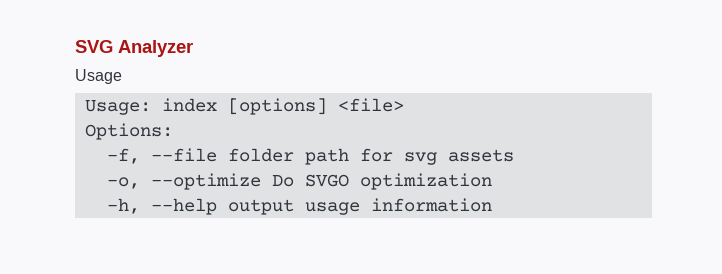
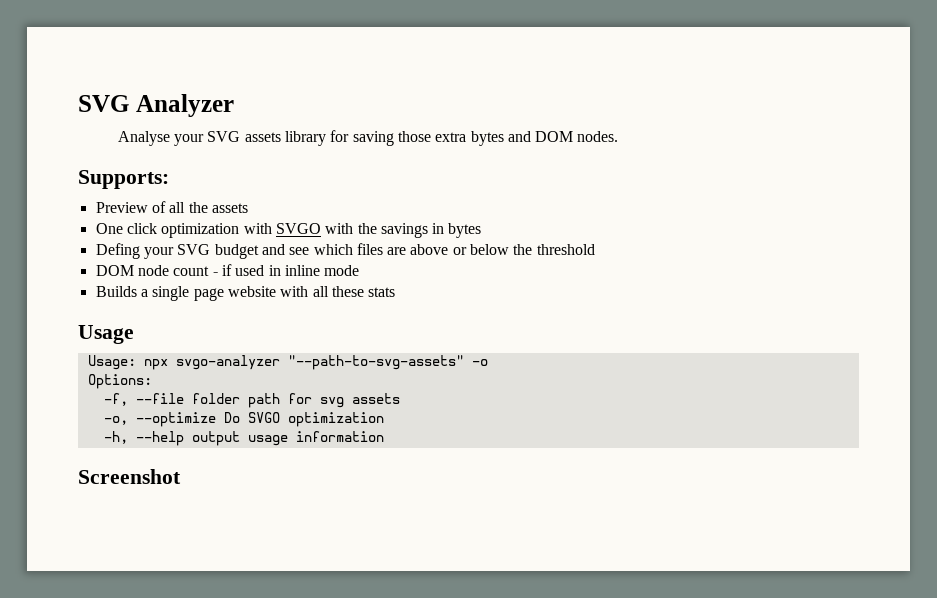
[75,69,122,84] [84,98,404,115] Usage // Usage: index [options] <file> -> [117,130,619,146] [78,170,169,189] [95,201,248,213] [95,223,482,238] [95,243,595,259] [95,264,360,276] [95,286,396,301] [78,325,134,344] [87,355,488,370] Analyse your SVG assets library for saving those extra bytes and DOM nodes. // Supports: // Preview of all the assets // One click optimization with SVGO with the savings in bytes // Defing your SVG budget and see which files are above or below the threshold // DOM node count - if used in inline mode // Builds a single page website with all these stats // Usage // Usage: npx svgo-analyzer "--path-to-svg-assets" -o
(492, 205) none -> [78,469,181,484] // Screenshot

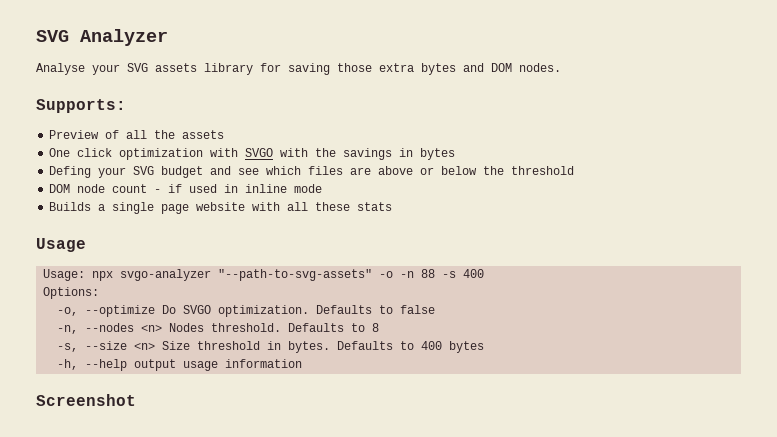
[87,374,152,389] [103,393,400,408] [103,412,384,427] // Options: // -f, --file folder path for svg assets // -o, --optimize Do SVGO optimization -> [400,269,485,278] [43,287,100,299] [57,305,436,317] [57,323,380,334] [57,341,485,353] -n 88 -s 400 // Options: // -o, --optimize Do SVGO optimization. Defaults to false // -n, --nodes <n> Nodes threshold. Defaults to 8 // -s, --size <n> Size threshold in bytes. Defaults to 400 bytes

